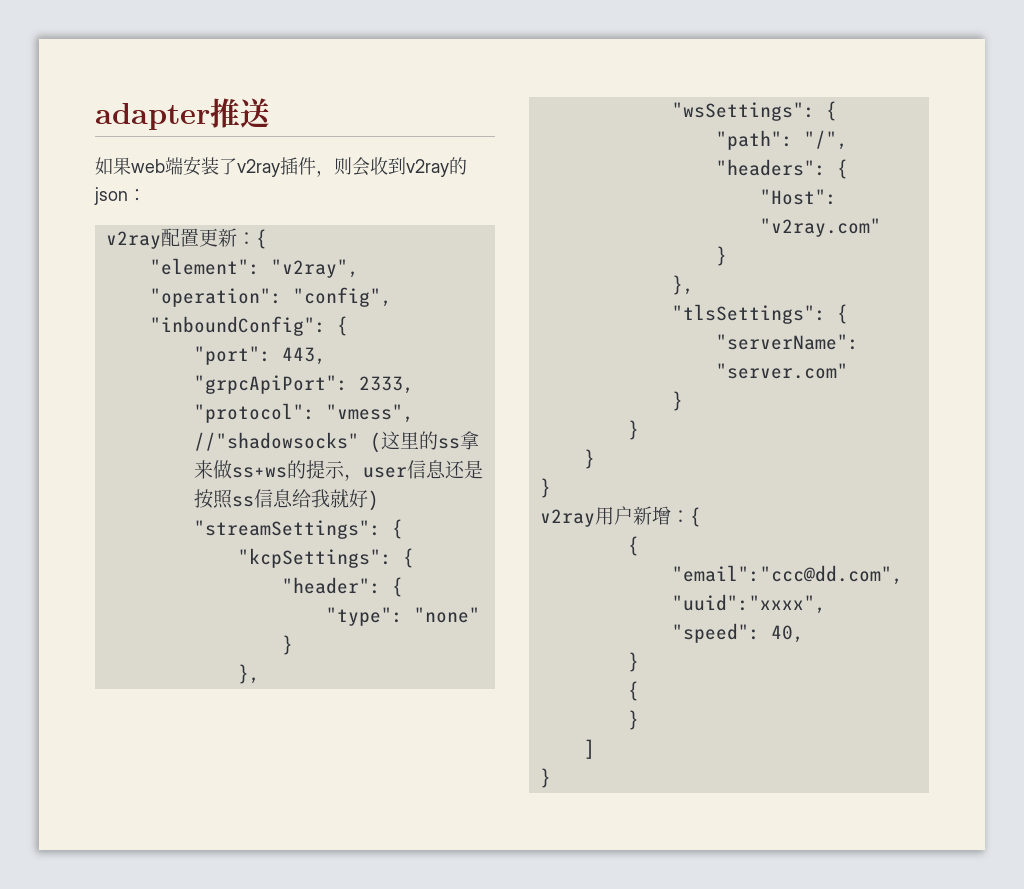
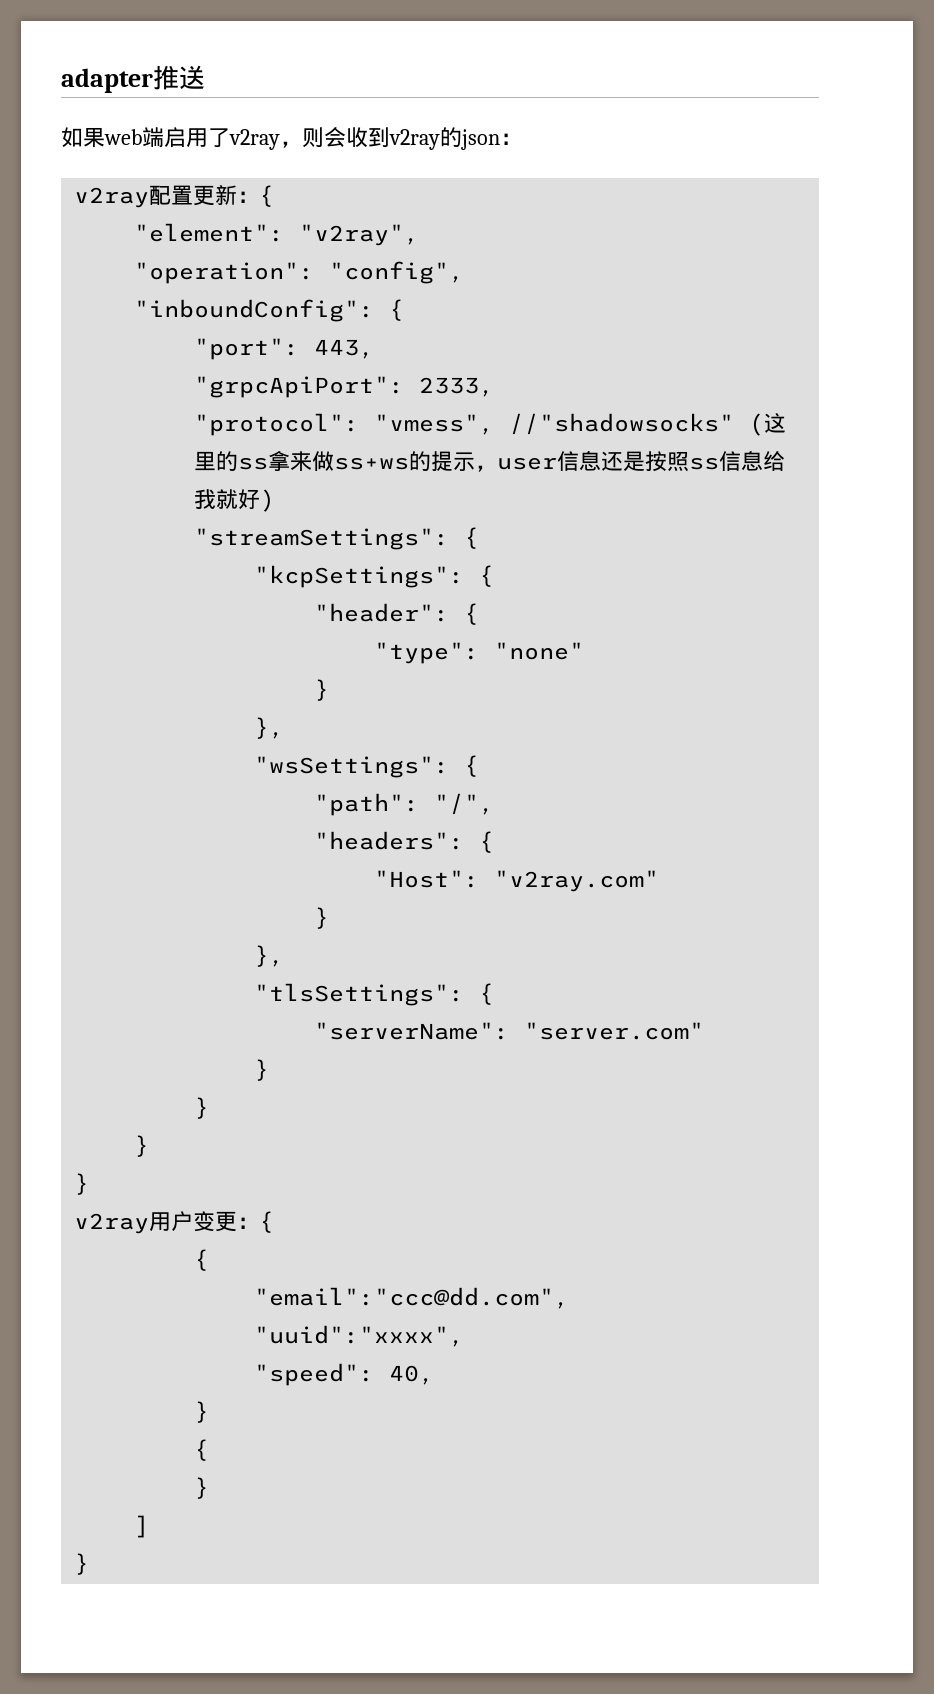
[183,156,316,177] 安装了v2ray插件 -> [164,127,280,150] 启用了v2ray
[632,506,671,525] 新增 -> [193,1211,238,1232] 变更

